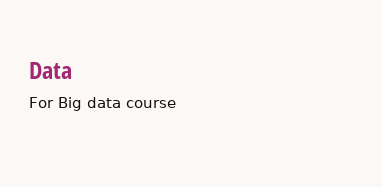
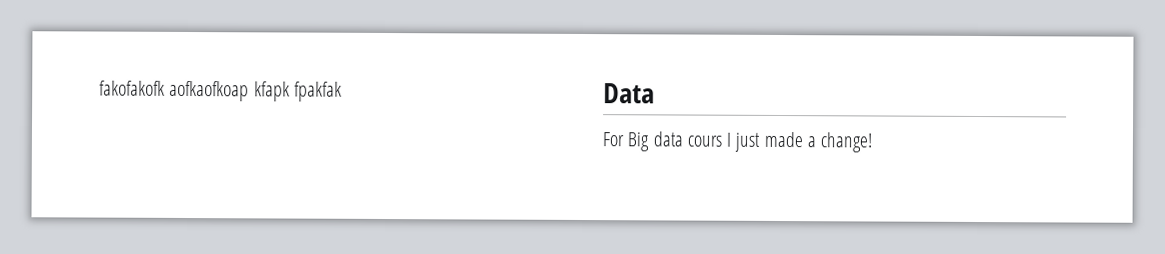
(29, 70) none -> [99,80,342,102] fakofakofk aofkaofkoap kfapk fpakfak //
[126,100,176,108] course -> [686,131,873,153] cours I just made a change!

